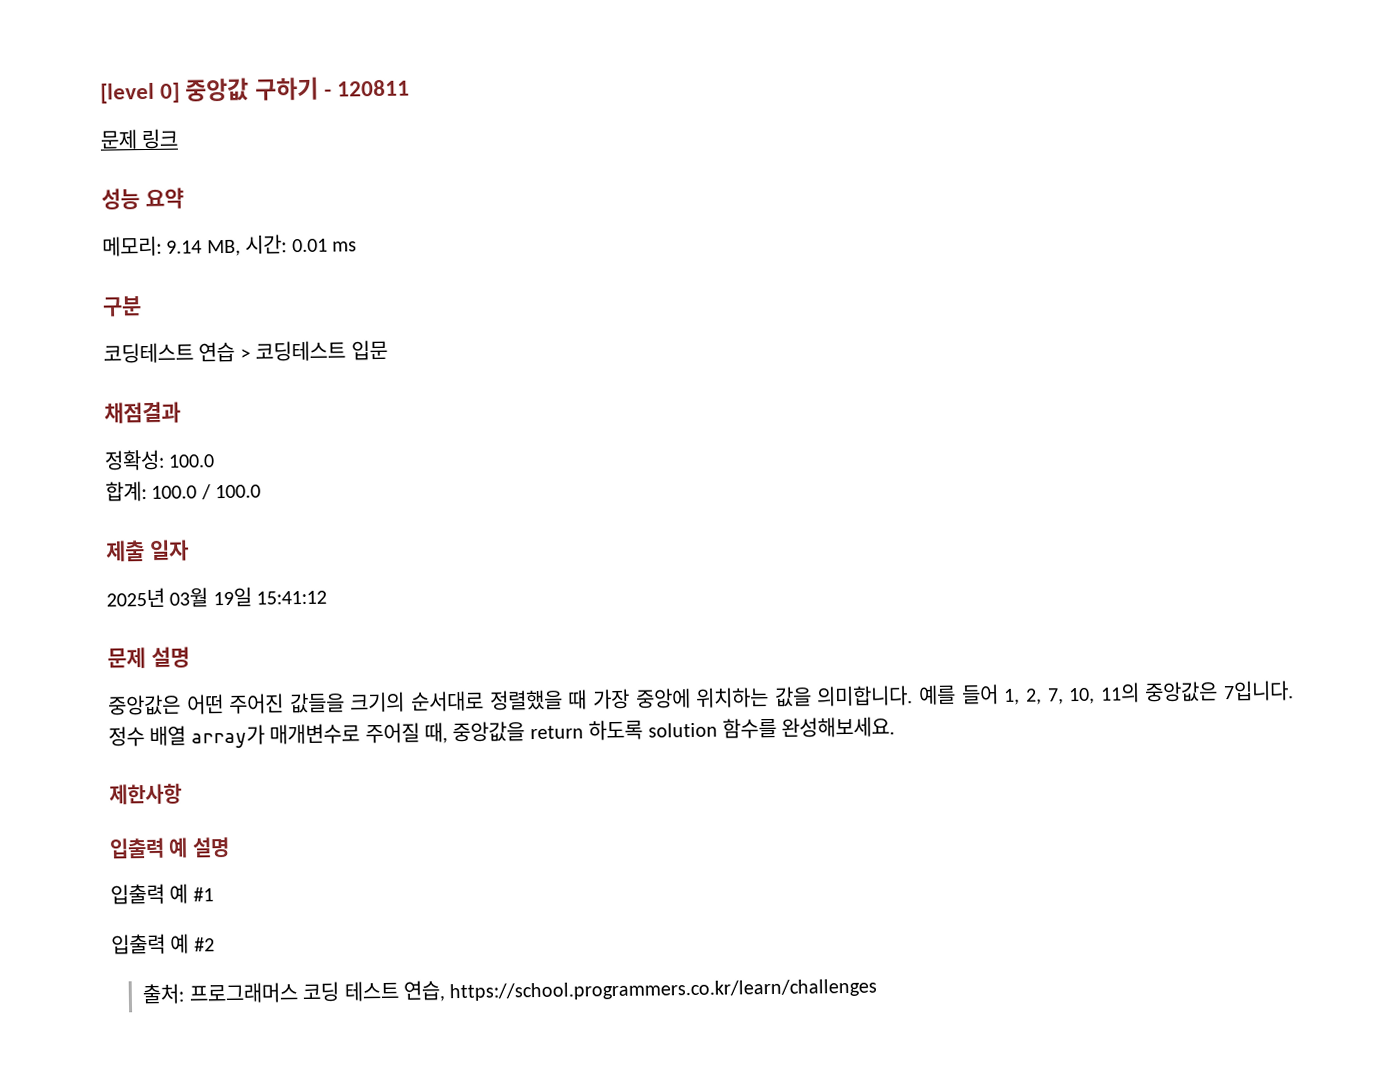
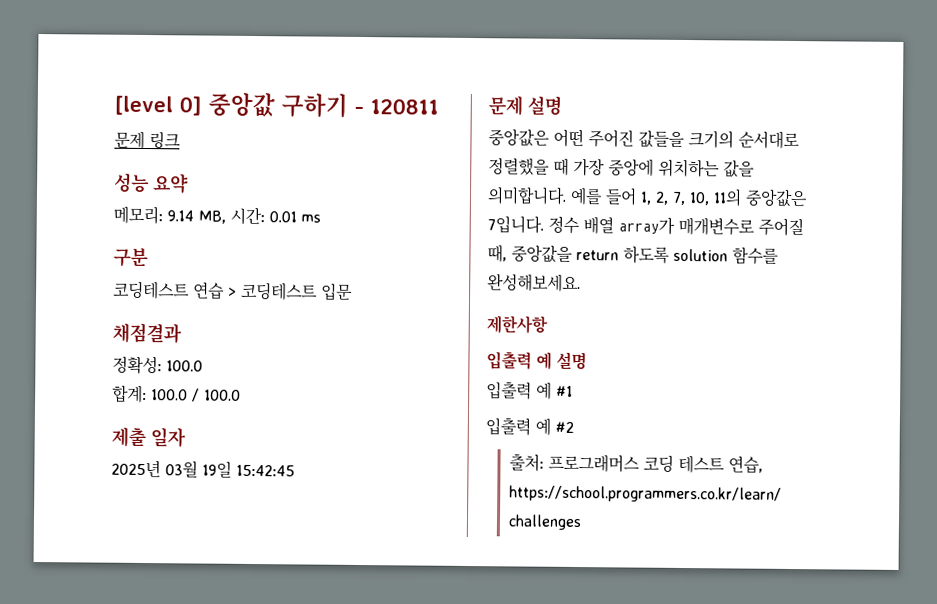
[256,590,328,605] 15:41:12 -> [236,464,295,477] 15:42:45

